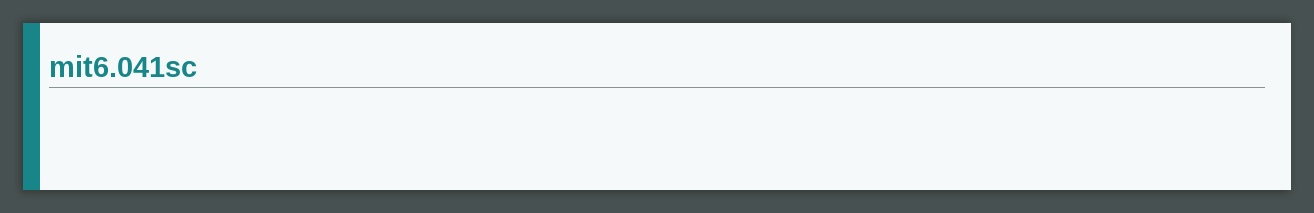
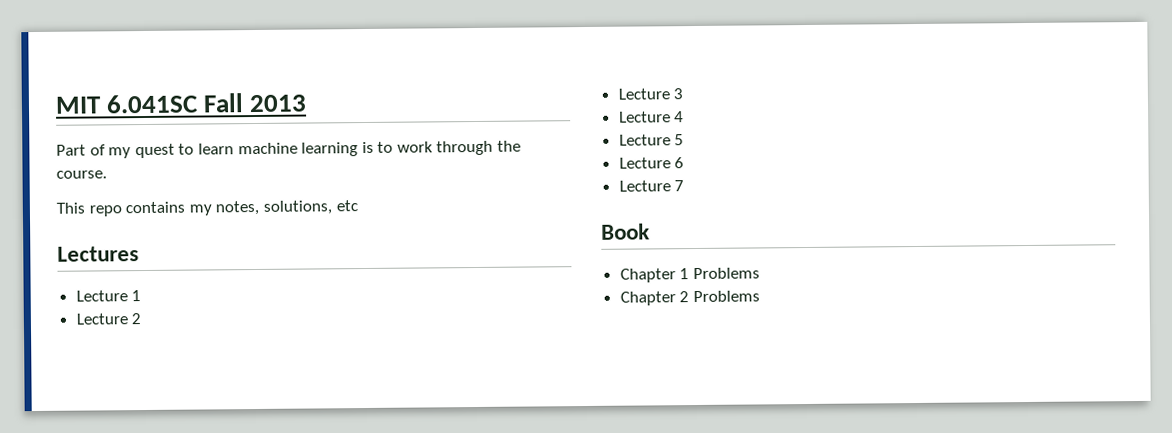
[49,55,197,77] mit6.041sc -> [55,93,308,114] [56,140,522,159] [56,170,107,179] [56,200,358,217] [57,246,139,262] [75,290,142,302] [75,313,142,325] [617,88,684,100] [618,111,685,123] [618,134,685,146] [618,157,685,169] [618,180,685,192] [601,223,650,240] [619,267,760,283] [619,290,760,306] MIT 6.041SC Fall 2013 // Part of my quest to learn machine learning is to work through the course. // This repo contains my notes, solutions, etc // Lectures // Lecture 1 // Lecture 2 // Lecture 3 // Lecture 4 // Lecture 5 // Lecture 6 // Lecture 7 // Book // Chapter 1 Problems // Chapter 2 Problems

